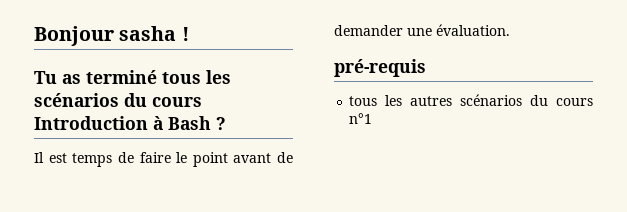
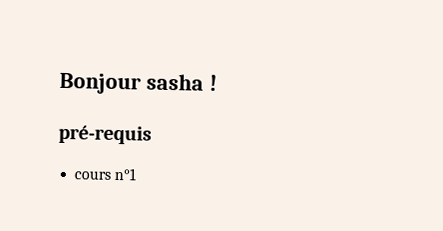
[34,70,231,84] [34,93,202,107] [34,116,226,130] [34,152,293,167] [334,24,510,36] [334,59,426,77] [349,94,549,106] Tu as terminé tous les scénarios du cours Introduction à Bash ? // Il est temps de faire le point avant de demander une évaluation. // pré-requis // tous les autres scénarios du -> [58,124,152,145] pré-requis //

